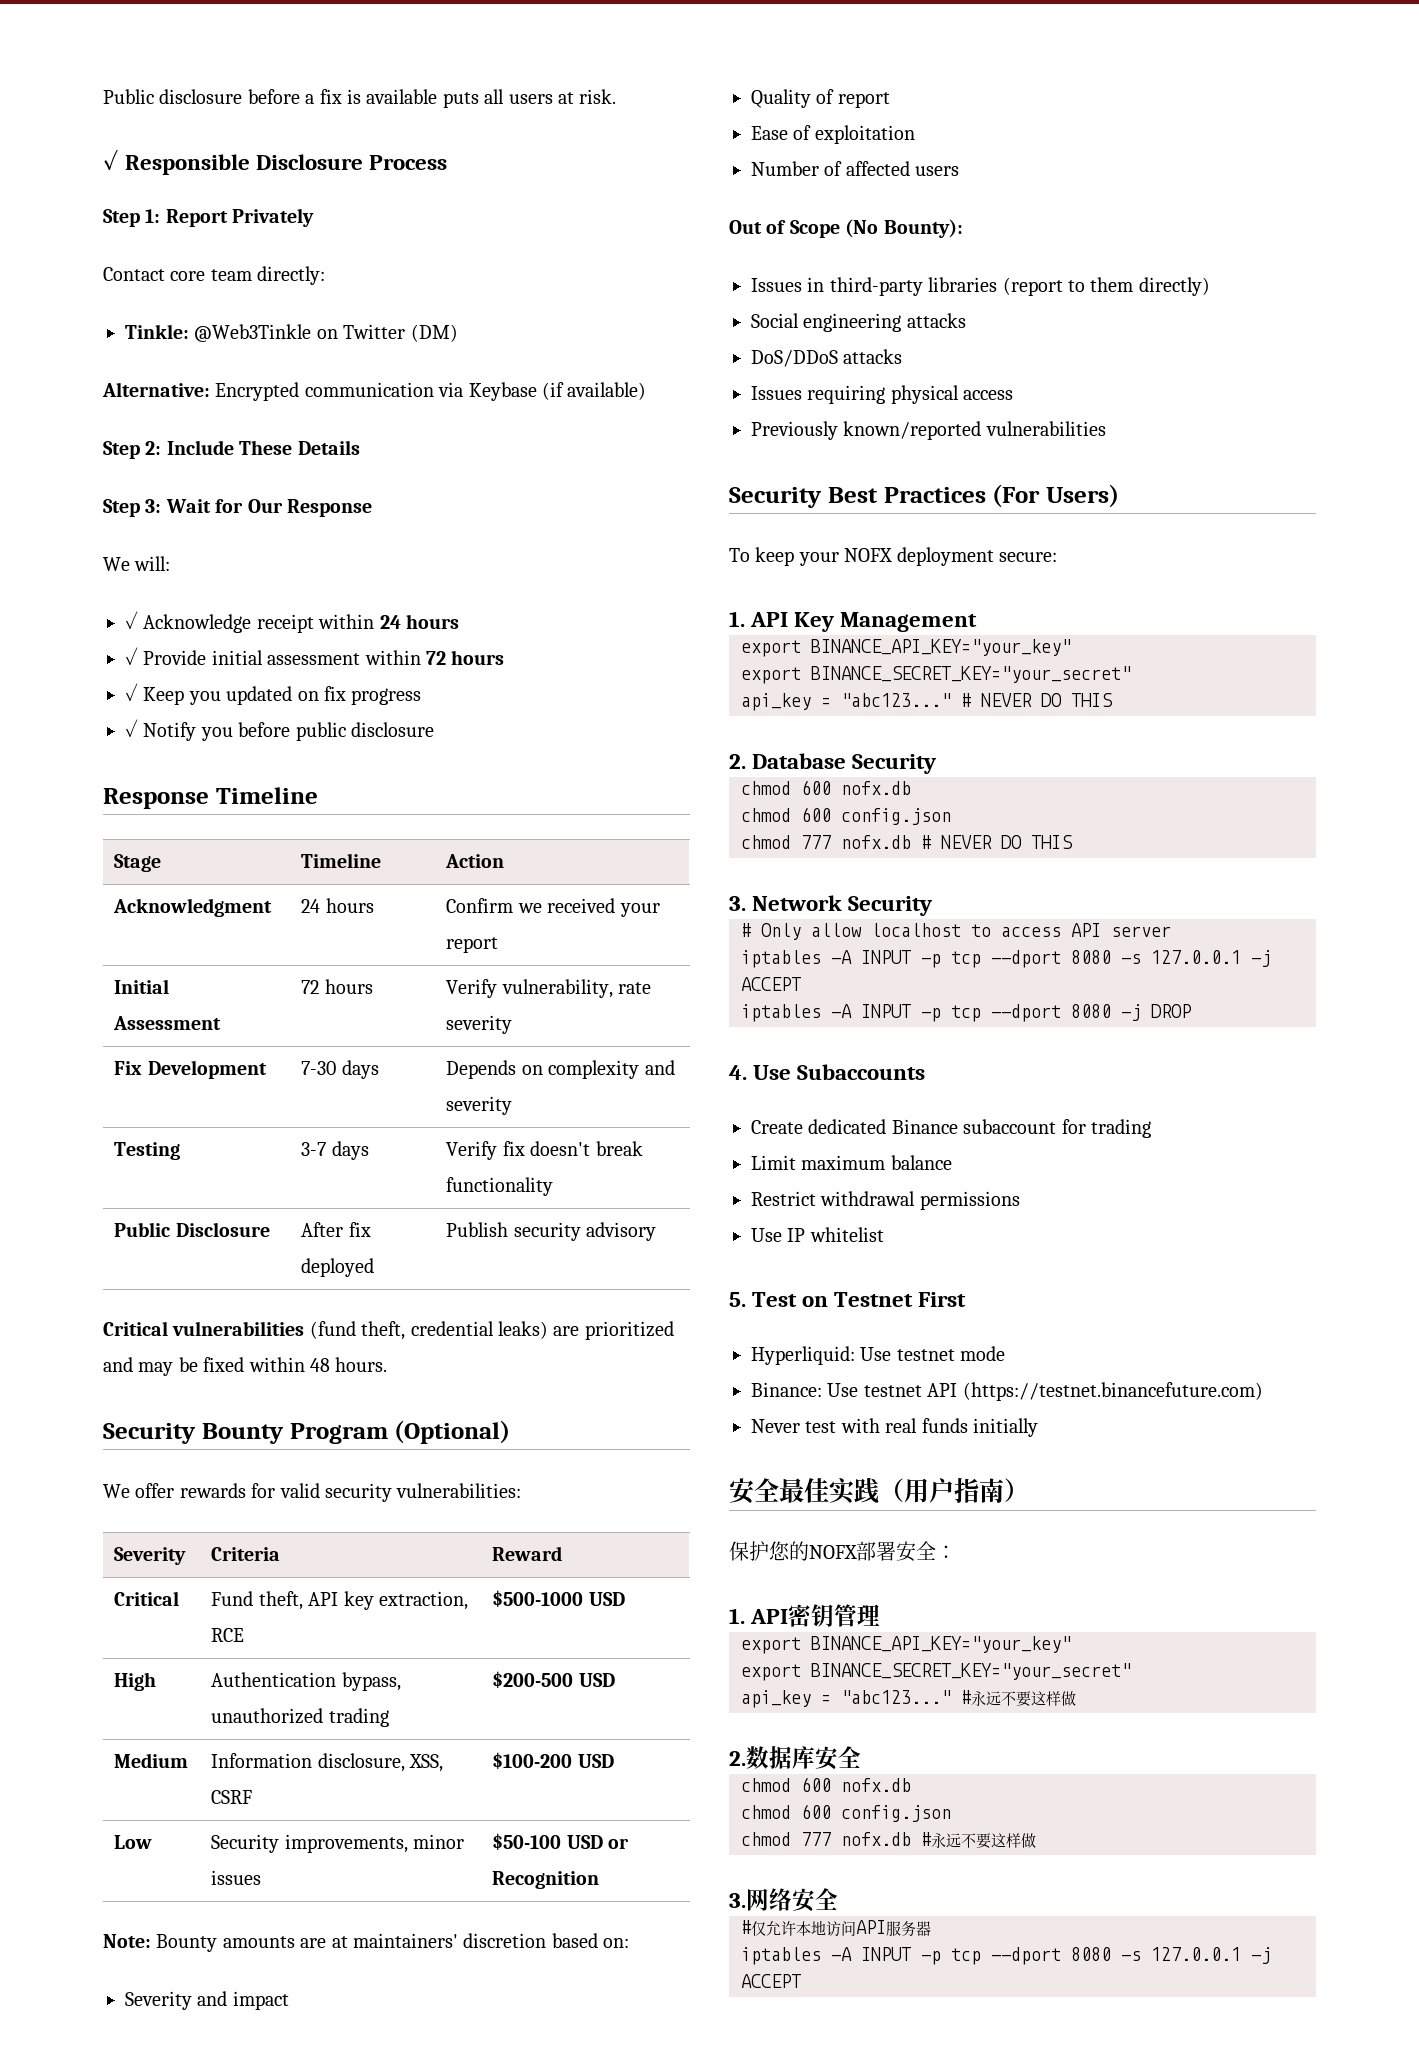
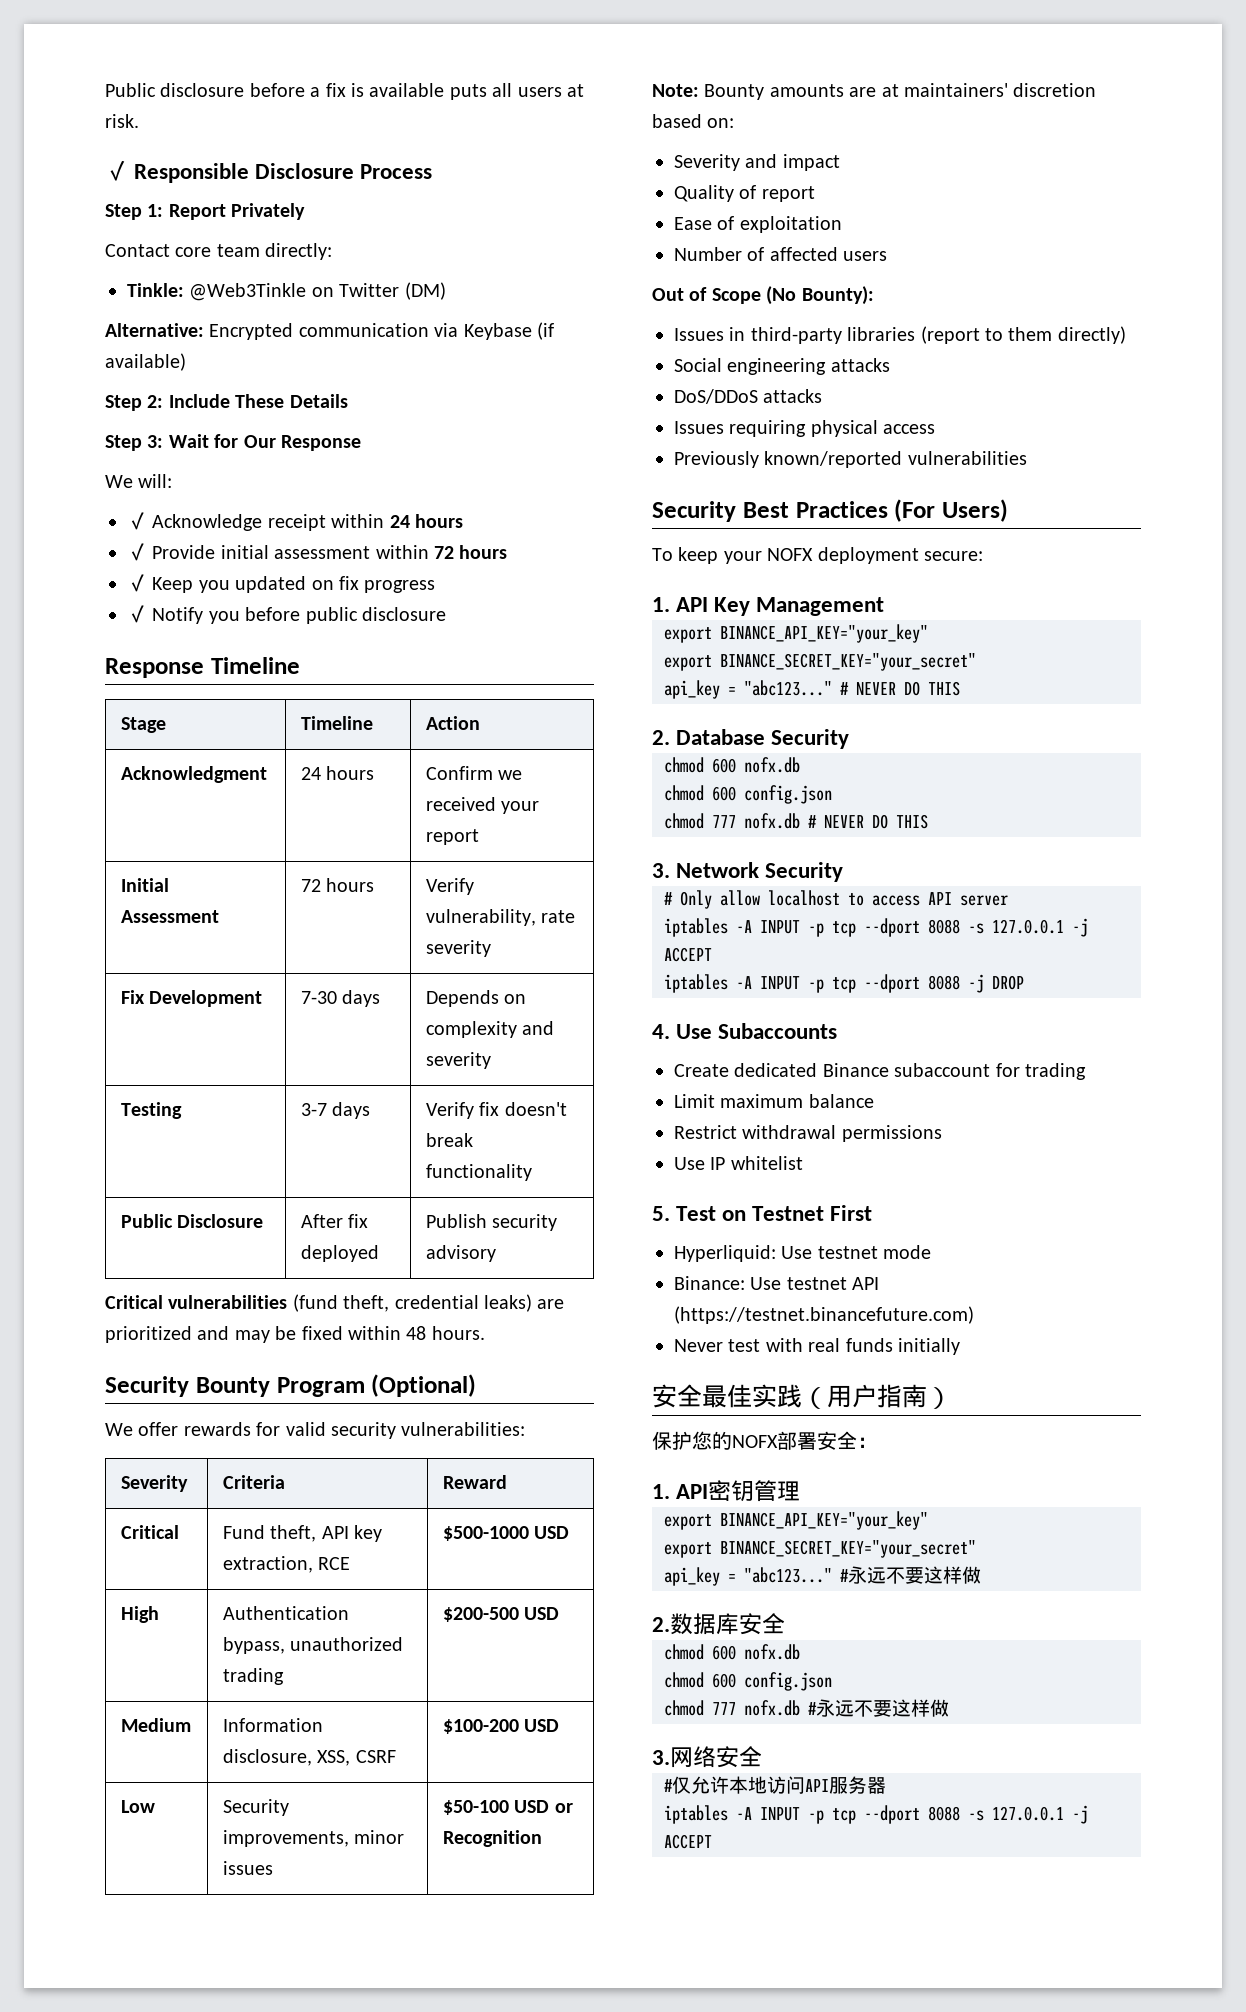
[1071,950,1111,964] 8080 -> [928,919,960,934] 8088
[1071,1004,1111,1018] 8080 -> [928,975,960,990] 8088
[1071,1947,1111,1961] 8080 -> [928,1806,960,1821] 8088

